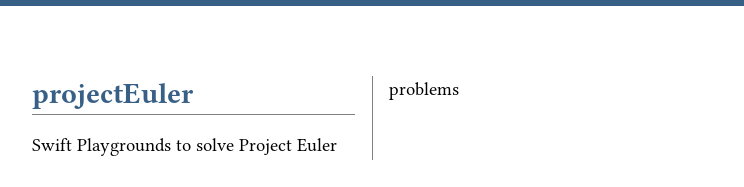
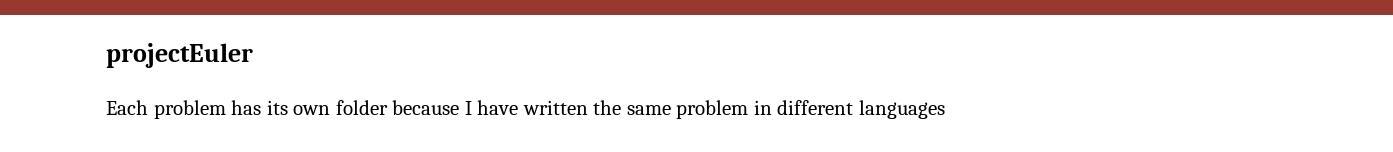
[32,138,337,156] [389,82,459,100] Swift Playgrounds to solve Project Euler problems -> [106,100,946,119] Each problem has its own folder because I have written the same problem in different languages

